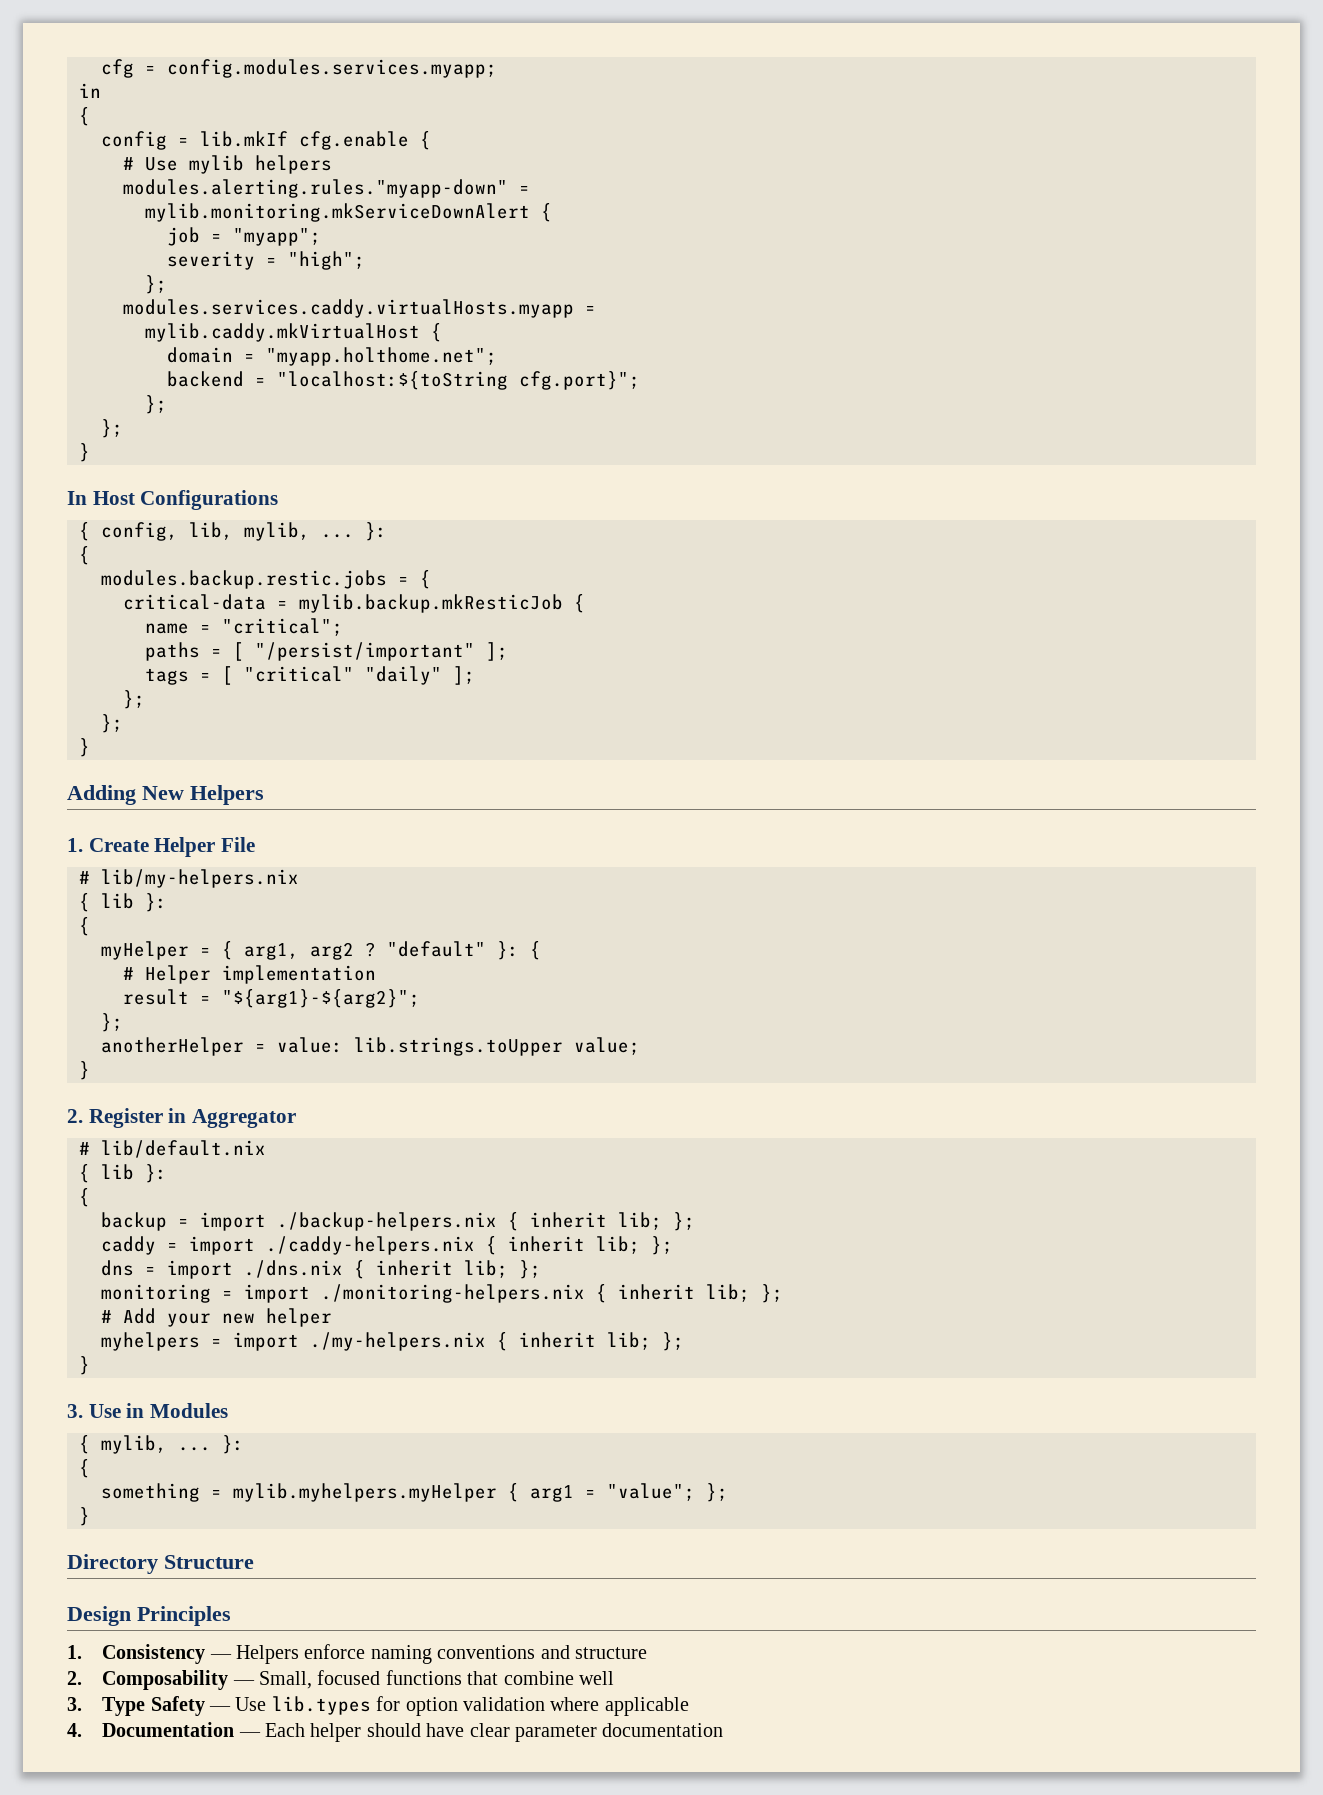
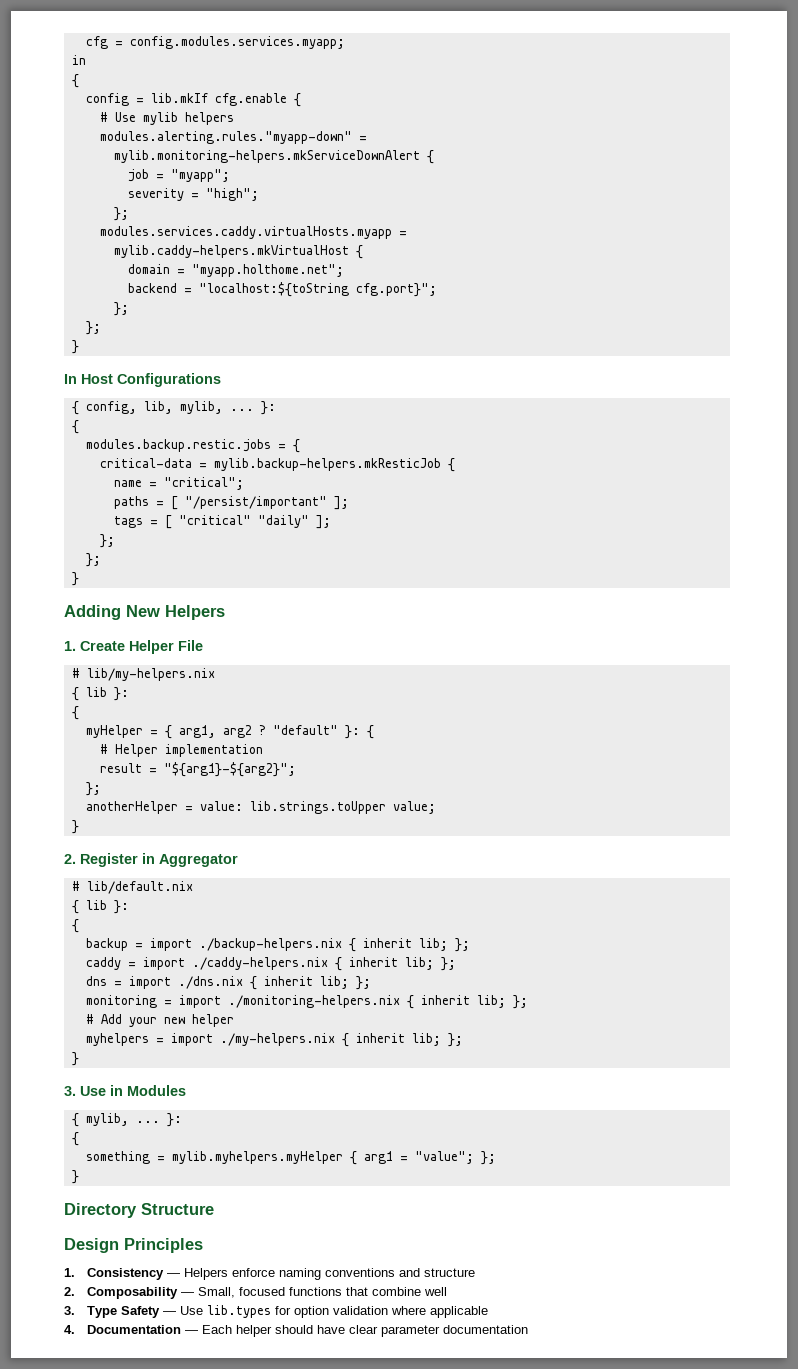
[145,203,530,222] mylib.monitoring.mkServiceDownAlert -> [113,150,420,163] mylib.monitoring-helpers.mkServiceDownAlert
[145,323,420,342] mylib.caddy.mkVirtualHost -> [113,245,349,258] mylib.caddy-helpers.mkVirtualHost
[299,594,563,613] mylib.backup.mkResticJob -> [213,458,441,471] mylib.backup-helpers.mkResticJob

